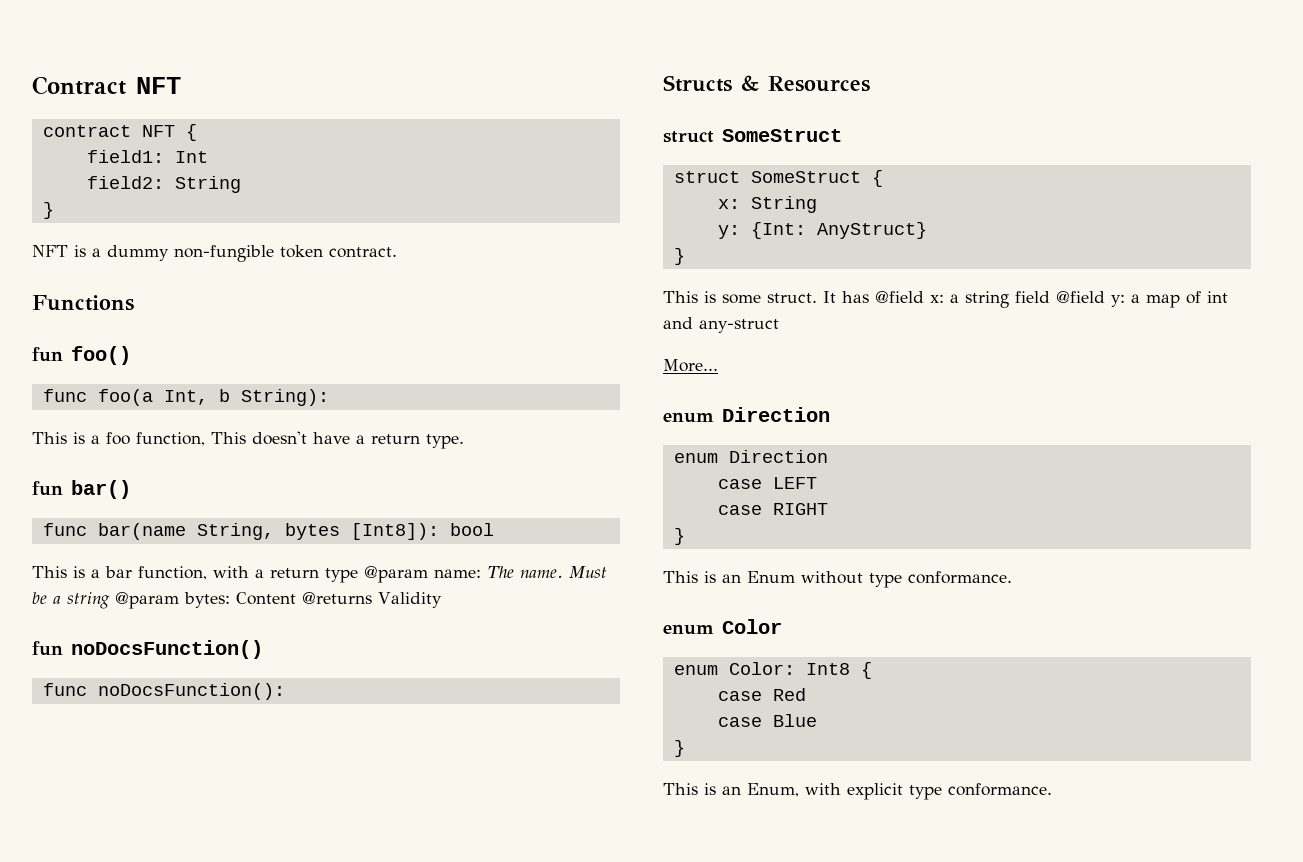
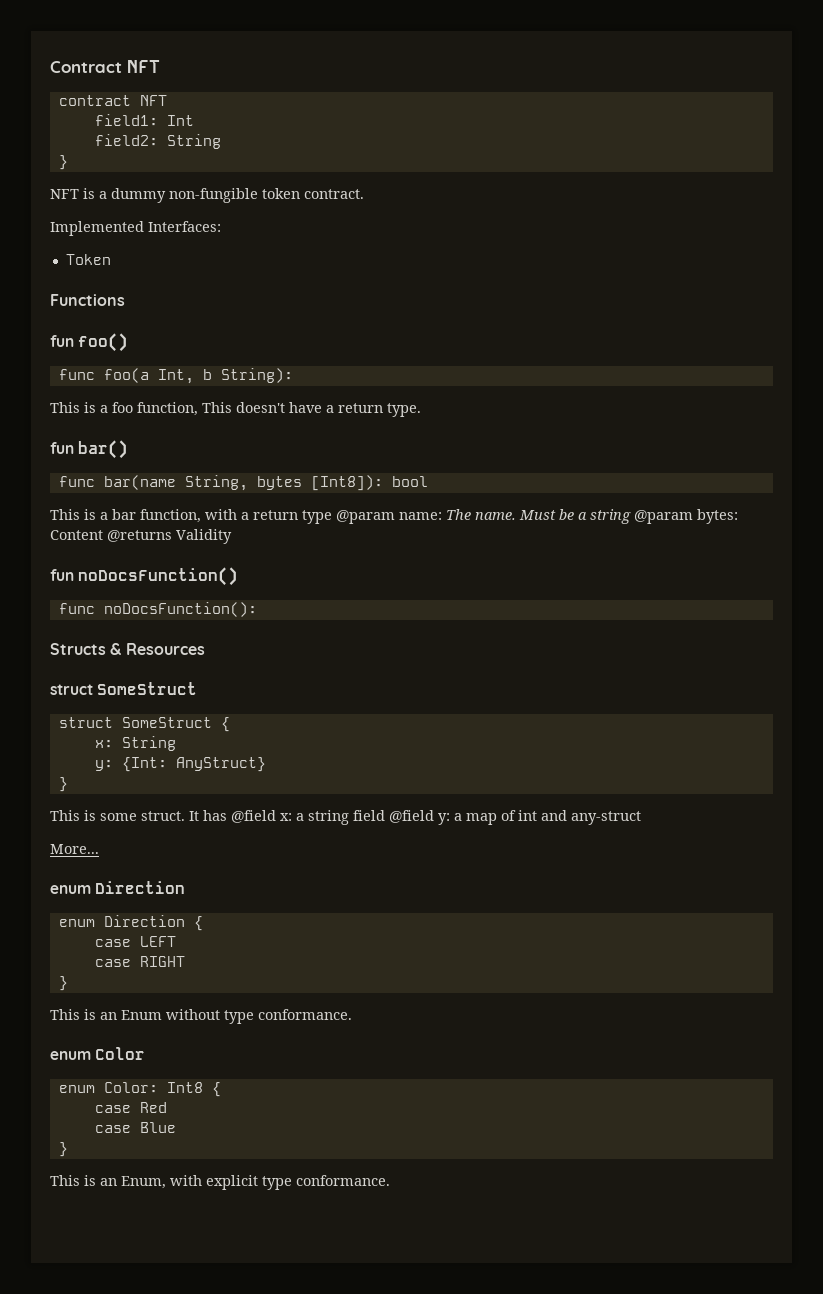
[185,124,197,141] { -> (167, 100) none
(397, 252) none -> [50,221,221,236] [65,254,111,265] // Implemented Interfaces: // Token
(828, 456) none -> [193,916,203,931] {

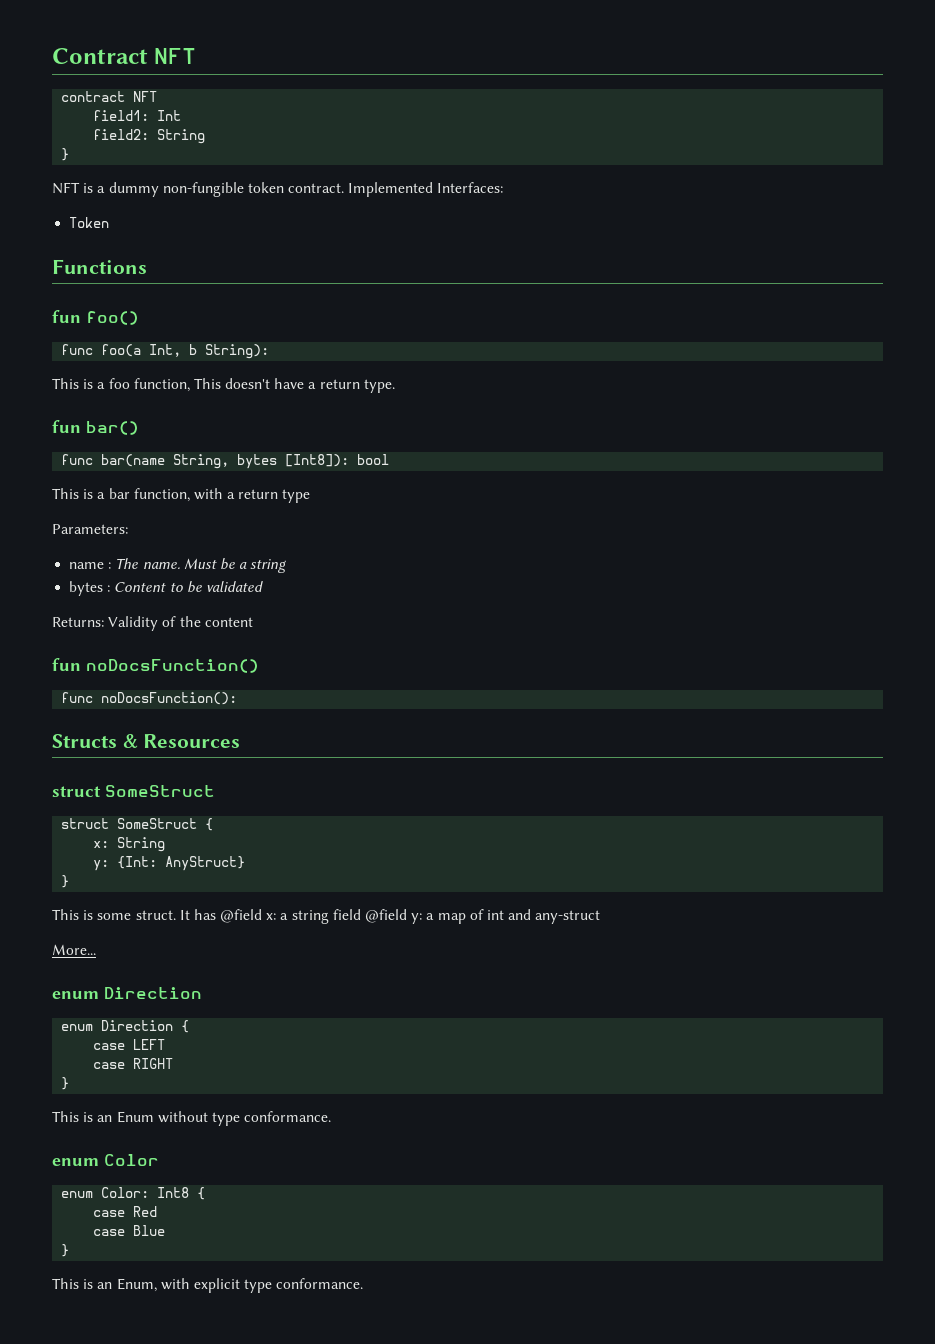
(364, 194) // -> (345, 188) none
[336,510,442,524] @param name: -> [52,524,128,534] [69,562,112,569] // Parameters: // name :
[634,509,738,524] [50,529,232,544] @param bytes: Content @returns Validity -> [69,581,263,596] [52,616,253,631] // bytes : Content to be validated // Returns: Validity of the content

